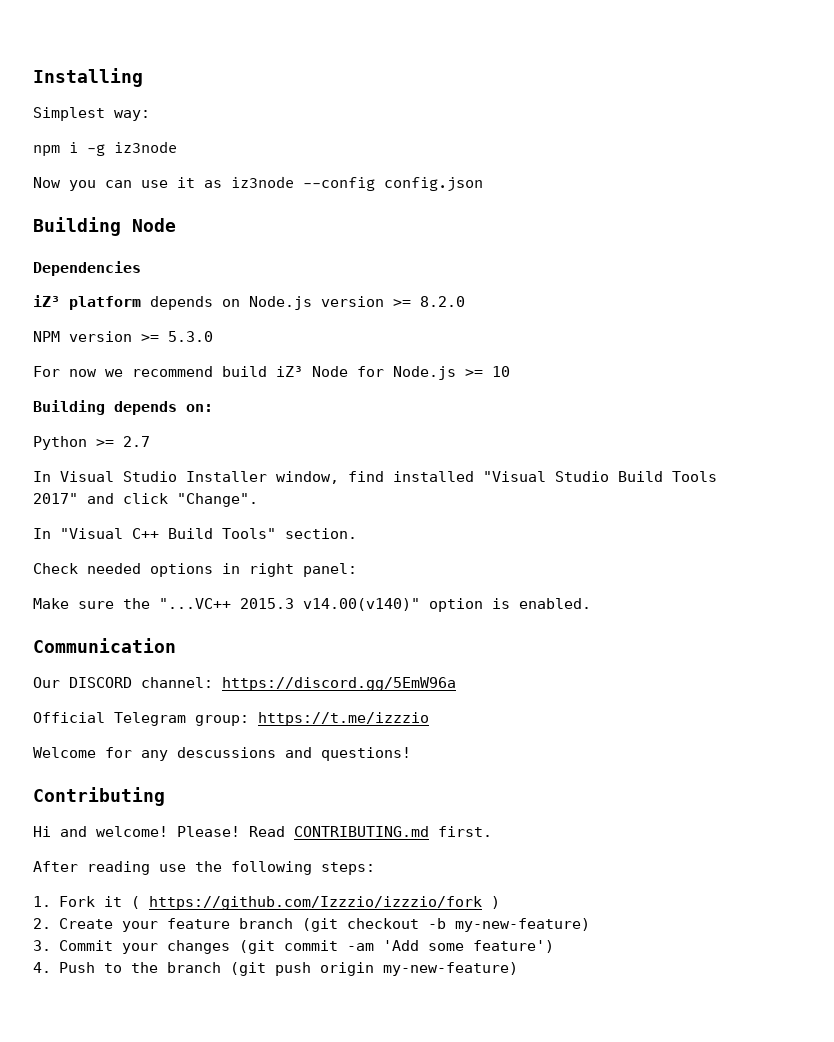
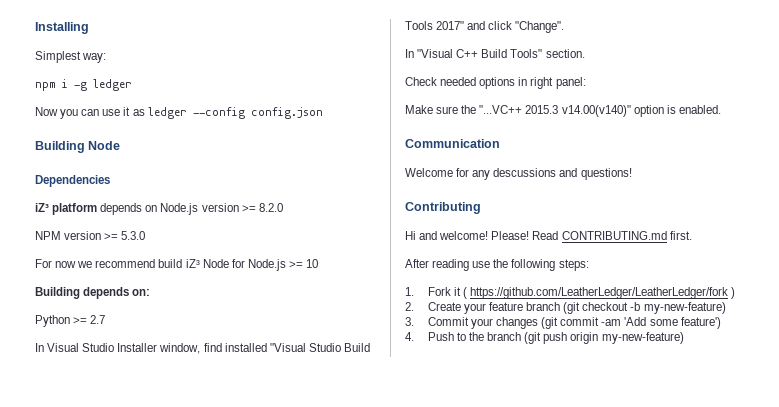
[114,141,177,153] iz3node -> [93,79,132,91] ledger
[231,176,294,188] iz3node -> [147,107,187,119] ledger
[33,677,456,691] [33,712,429,726] // Our DISCORD channel: https://discord.gg/5EmW96a // Official Telegram group: https://t.me/izzzio -> (500, 143) none
[148,896,482,910] https://github.com/Izzzio/izzzio/fork -> [470,287,729,299] https://github.com/LeatherLedger/LeatherLedger/fork

